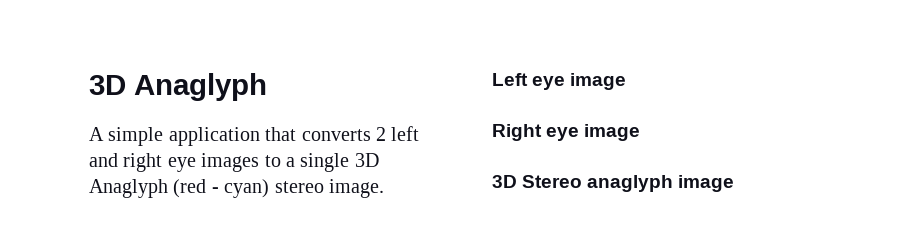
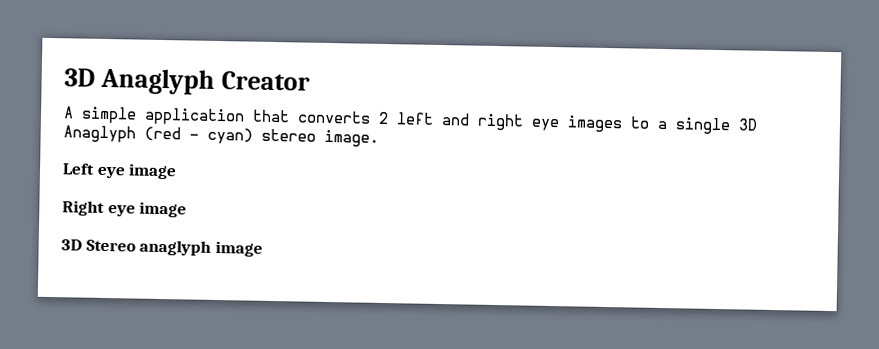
[89,73,267,101] 3D Anaglyph -> [64,67,311,95] 3D Anaglyph Creator

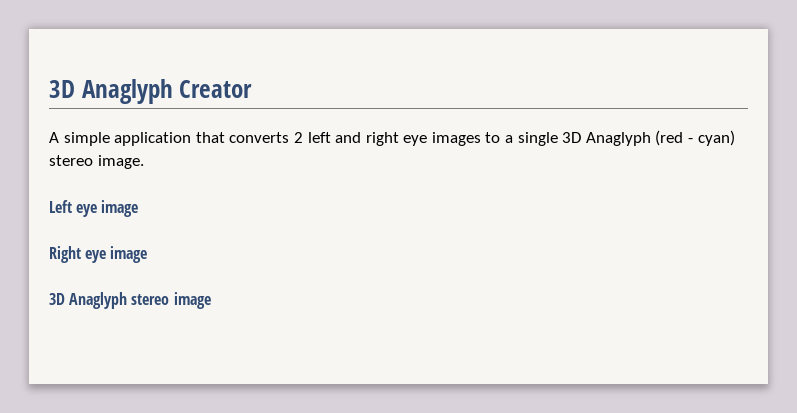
[85,239,212,256] Stereo anaglyph -> [69,292,170,309] Anaglyph stereo

